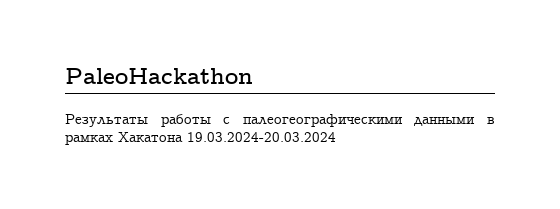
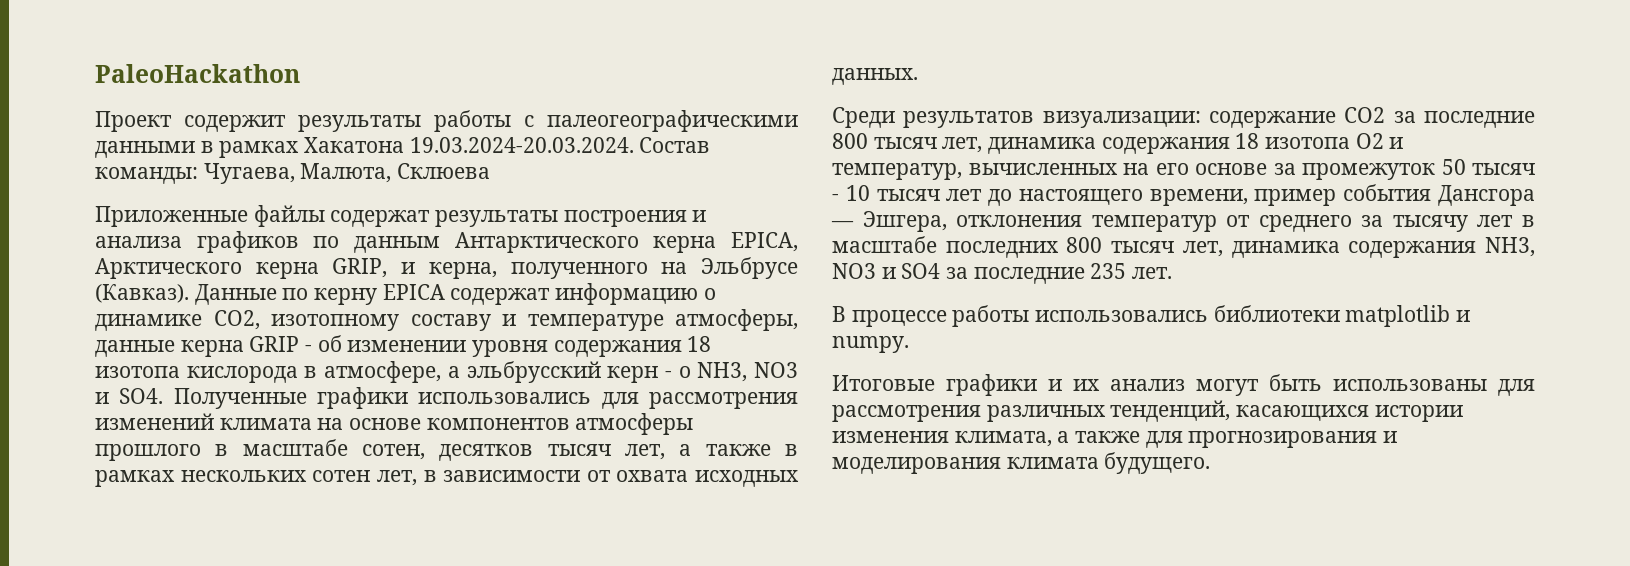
[65,114,148,127] Результаты -> [95,111,421,132] Проект содержит результаты
[187,132,336,142] 19.03.2024-20.03.2024 -> [409,137,711,153] [95,163,491,184] [95,205,707,227] [95,231,798,253] [95,257,798,279] [95,283,716,305] [95,309,798,331] [95,335,712,357] [95,361,799,383] [95,387,798,409] [95,413,694,435] [95,439,799,461] [95,470,799,487] [832,68,918,85] [832,107,1535,128] [832,133,1404,154] [832,159,1535,180] [832,184,1535,206] [831,211,1535,232] [832,236,1535,258] [832,263,1173,284] [832,305,1471,327] [832,336,909,353] [832,374,1535,396] [832,400,1463,422] [832,431,1398,448] [832,452,1211,474] 19.03.2024-20.03.2024. Состав команды: Чугаева, Малюта, Склюева // Приложенные файлы содержат результаты построения и анализа графиков по данным Антарктического керна EPICA, Арктического керна GRIP, и керна, полученного на Эльбрусе (Кавказ). Данные по керну EPICA содержат информацию о динамике CO2, изотопному составу и температуре атмосферы, данные керна GRIP - об изменении уровня содержания 18 изотопа кислорода в атмосфере, а эльбрусский керн - о NH3, NO3 и SO4. Полученные графики использовались для рассмотрения изменений климата на основе компонентов атмосферы прошлого в масштабе сотен, десятков тысяч лет, а также в рамках нескольких сотен лет, в зависимости от охвата исходных данных. // Среди результатов визуализации: содержание CO2 за последние 800 тысяч лет, динамика содержания 18 изотопа O2 и температур, вычисленных на его основе за промежуток 50 тысяч - 10 тысяч лет до настоящего времени, пример события Дансгора — Эшгера, отклонения температур от среднего за тысячу лет в масштабе последних 800 тысяч лет, динамика содержания NH3, NO3 и SO4 за последние 235 лет. // В процессе работы использовались библиотеки matplotlib и numpy. // Итоговые графики и их анализ могут быть использованы для рассмотрения различных тенденций, касающихся истории изменения климата, а также для прогнозирования и моделирования климата будущего.

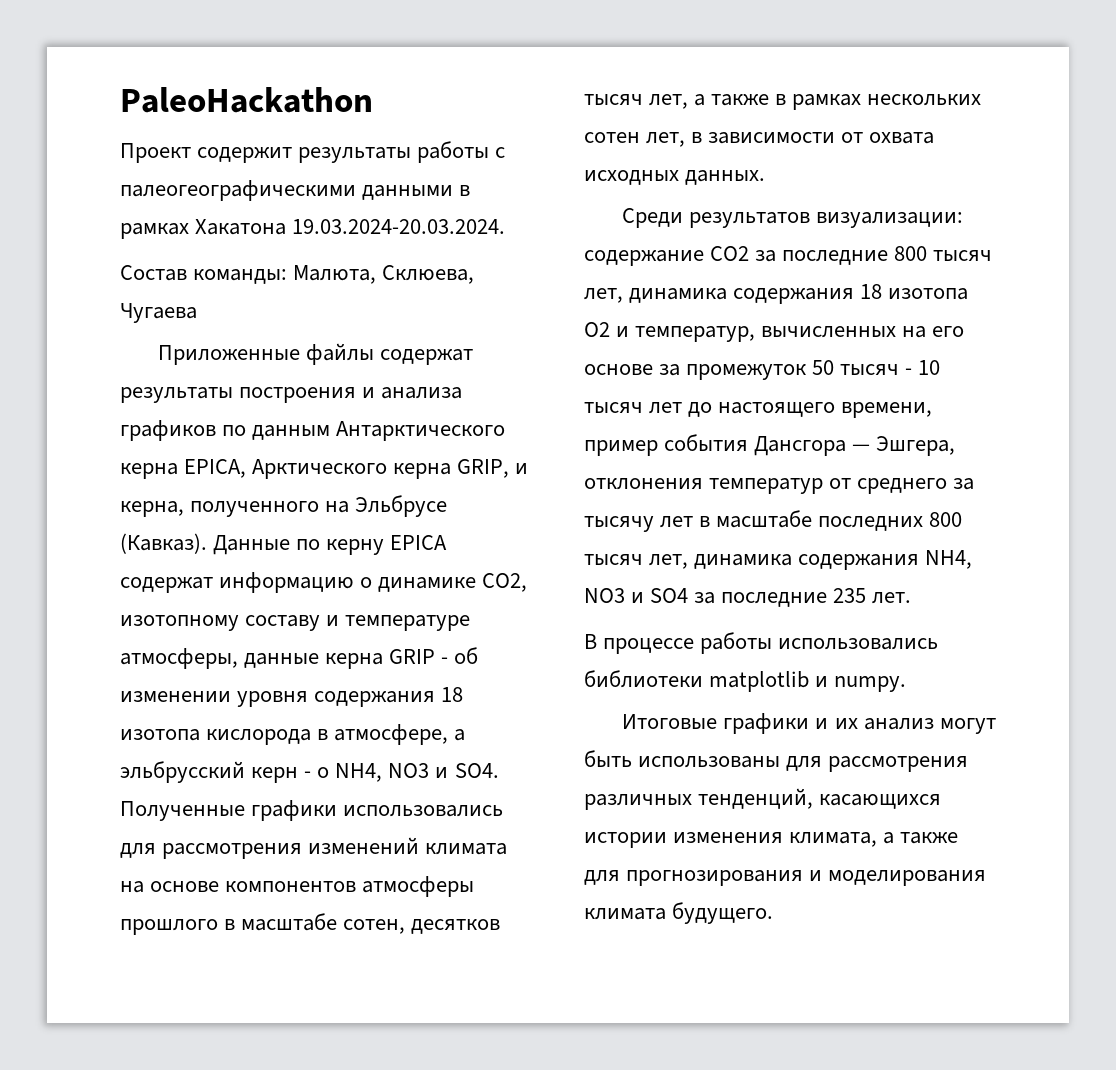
(634, 145) none -> (506, 226) //
[203,163,491,184] Чугаева, Малюта, Склюева -> [293,265,475,284] [120,303,197,323] Малюта, Склюева, Чугаева
[697,362,748,382] NH3, -> [335,763,383,782] NH4,
[1485,237,1535,257] NH3, -> [925,550,973,569] NH4,

